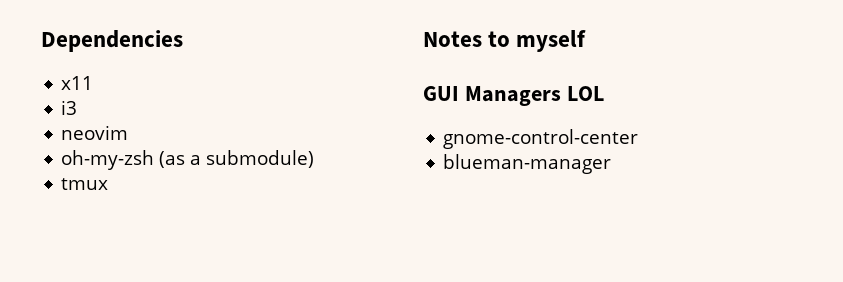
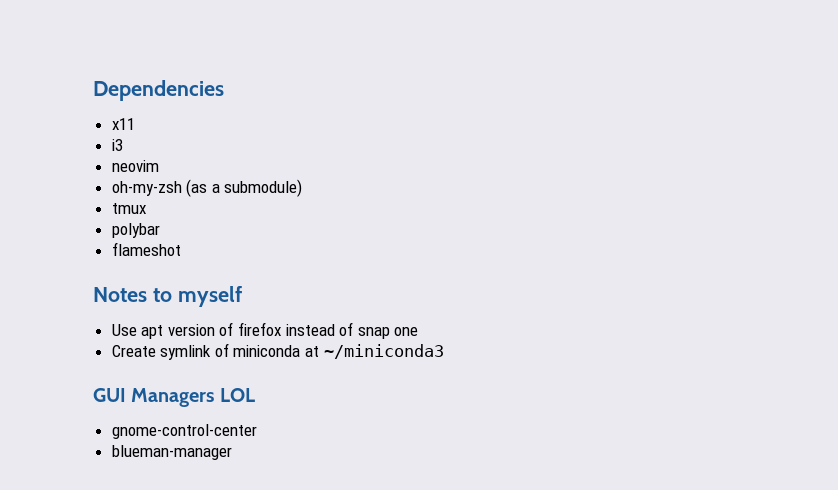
(109, 184) none -> [111,223,160,238] [111,242,181,256] // polybar // flameshot
(587, 41) none -> [111,322,419,339] [111,343,444,360] // Use apt version of firefox instead of snap one // Create symlink of miniconda at ~/miniconda3

